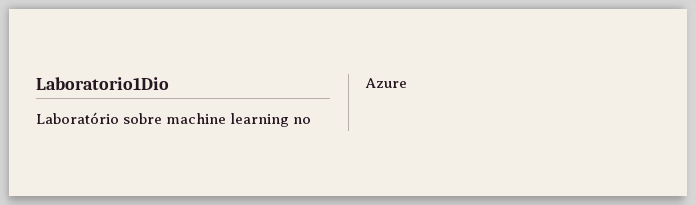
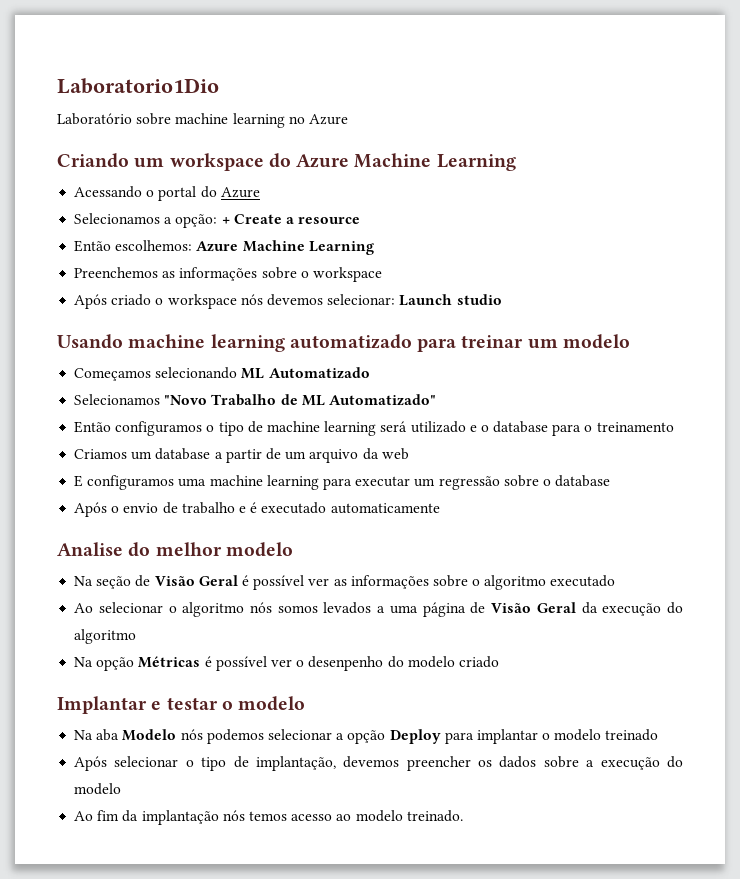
(407, 83) none -> [57,153,516,171] [74,186,260,201] [74,213,361,228] [74,240,374,255] [74,267,382,282] [74,294,502,309] [57,334,630,352] [74,367,370,381] [74,394,436,406] [74,421,674,436] [74,448,409,463] [74,475,611,490] [74,502,440,517] [57,542,293,557] [74,575,616,590] [74,602,684,617] [74,629,137,644] [74,656,499,671] [57,696,306,714] [74,729,659,744] [74,756,684,771] [74,783,122,795] [74,810,463,825] // Criando um workspace do Azure Machine Learning // Acessando o portal do Azure // Selecionamos a opção: + Create a resource // Então escolhemos: Azure Machine Learning // Preenchemos as informações sobre o workspace // Após criado o workspace nós devemos selecionar: Launch studio // Usando machine learning automatizado para treinar um modelo // Começamos selecionando ML Automatizado // Selecionamos "Novo Trabalho de ML Automatizado" // Então configuramos o tipo de machine learning será utilizado e o database para o treinamento // Criamos um database a partir de um arquivo da web // E configuramos uma machine learning para executar um regressão sobre o database // Após o envio de trabalho e é executado automaticamente // Analise do melhor modelo // Na seção de Visão Geral é possível ver as informações sobre o algoritmo executado // Ao selecionar o algoritmo nós somos levados a uma página de Visão Geral da execução do algoritmo // Na opção Métricas é possível ver o desenpenho do modelo criado // Implantar e testar o modelo // Na aba Modelo nós podemos selecionar a opção Deploy para implantar o modelo treinado // Após selecionar o tipo de implantação, devemos preencher os dados sobre a execução do modelo // Ao fim da implantação nós temos acesso ao modelo treinado.

